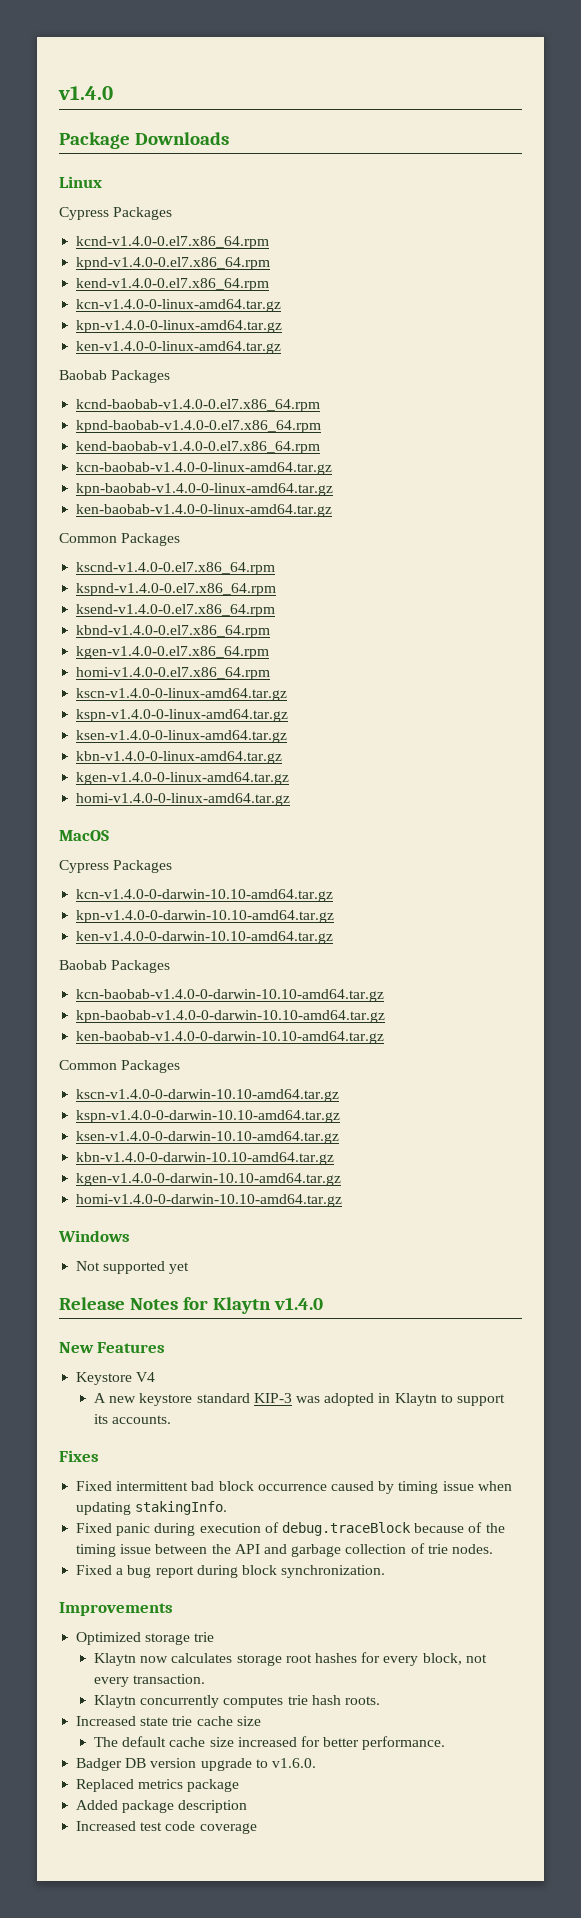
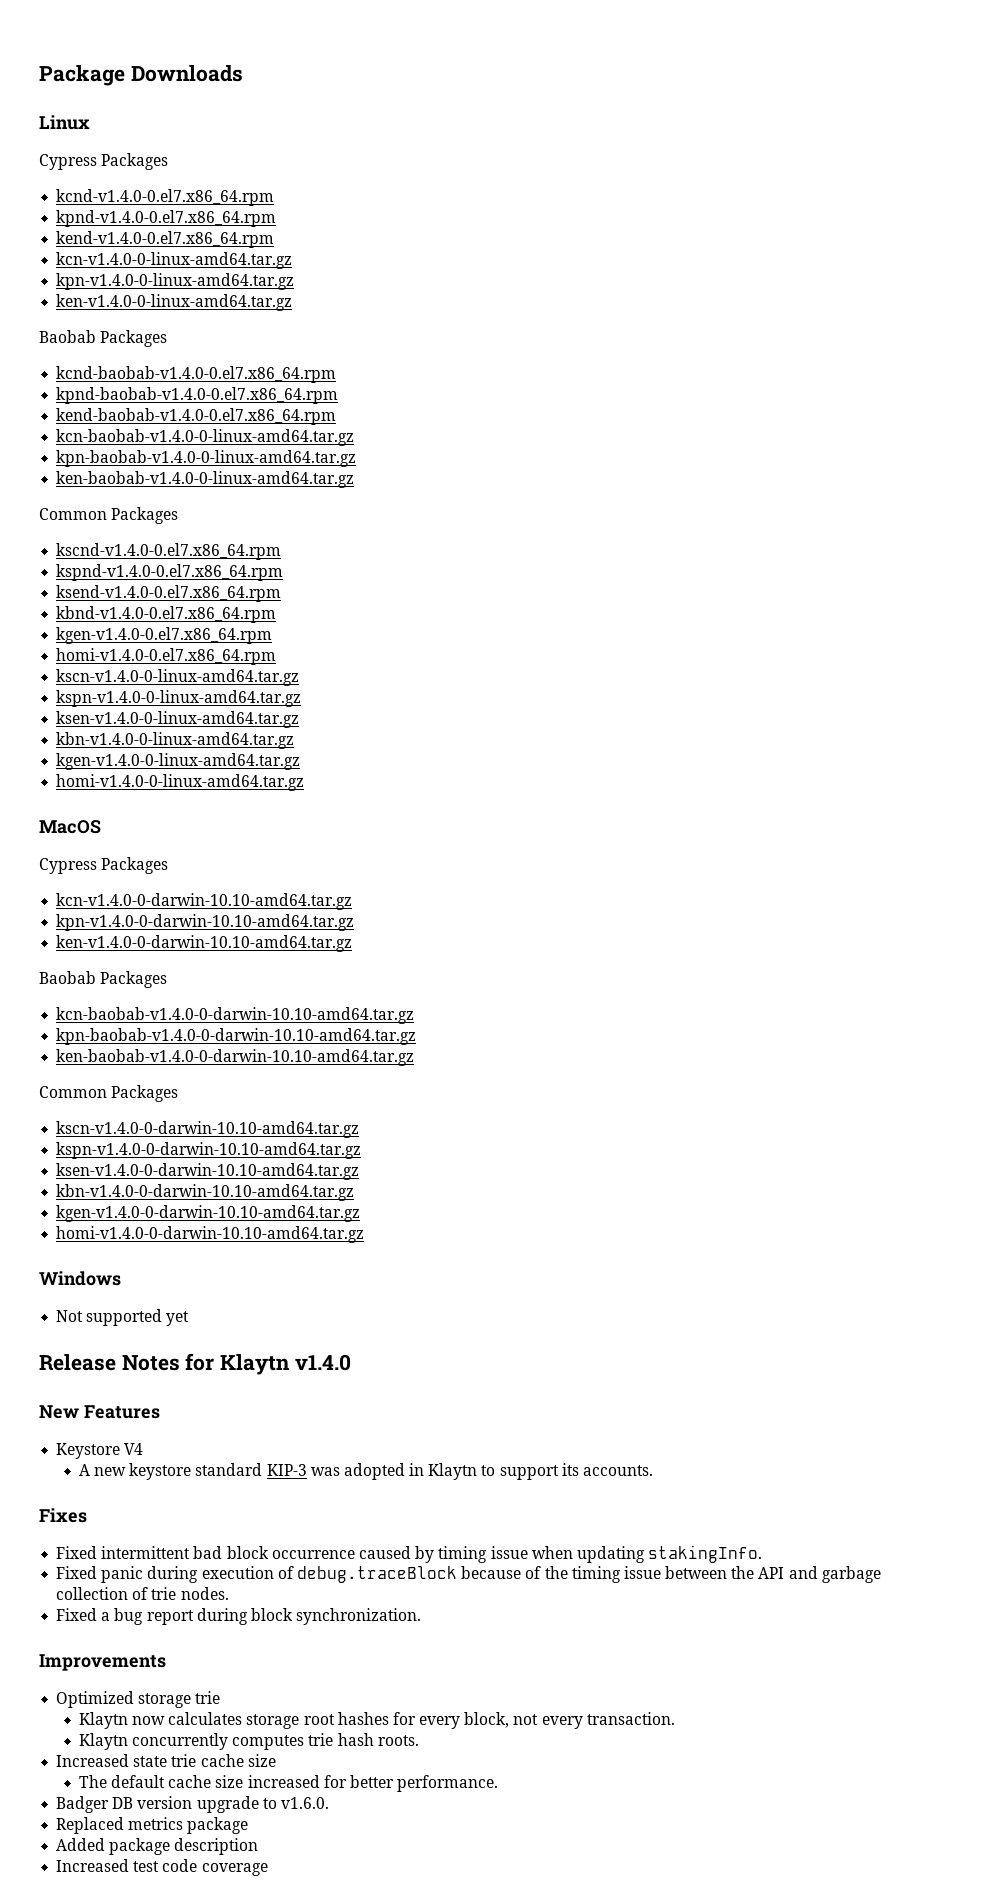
[58,86,113,100] v1.4.0 // -> (39, 75) none

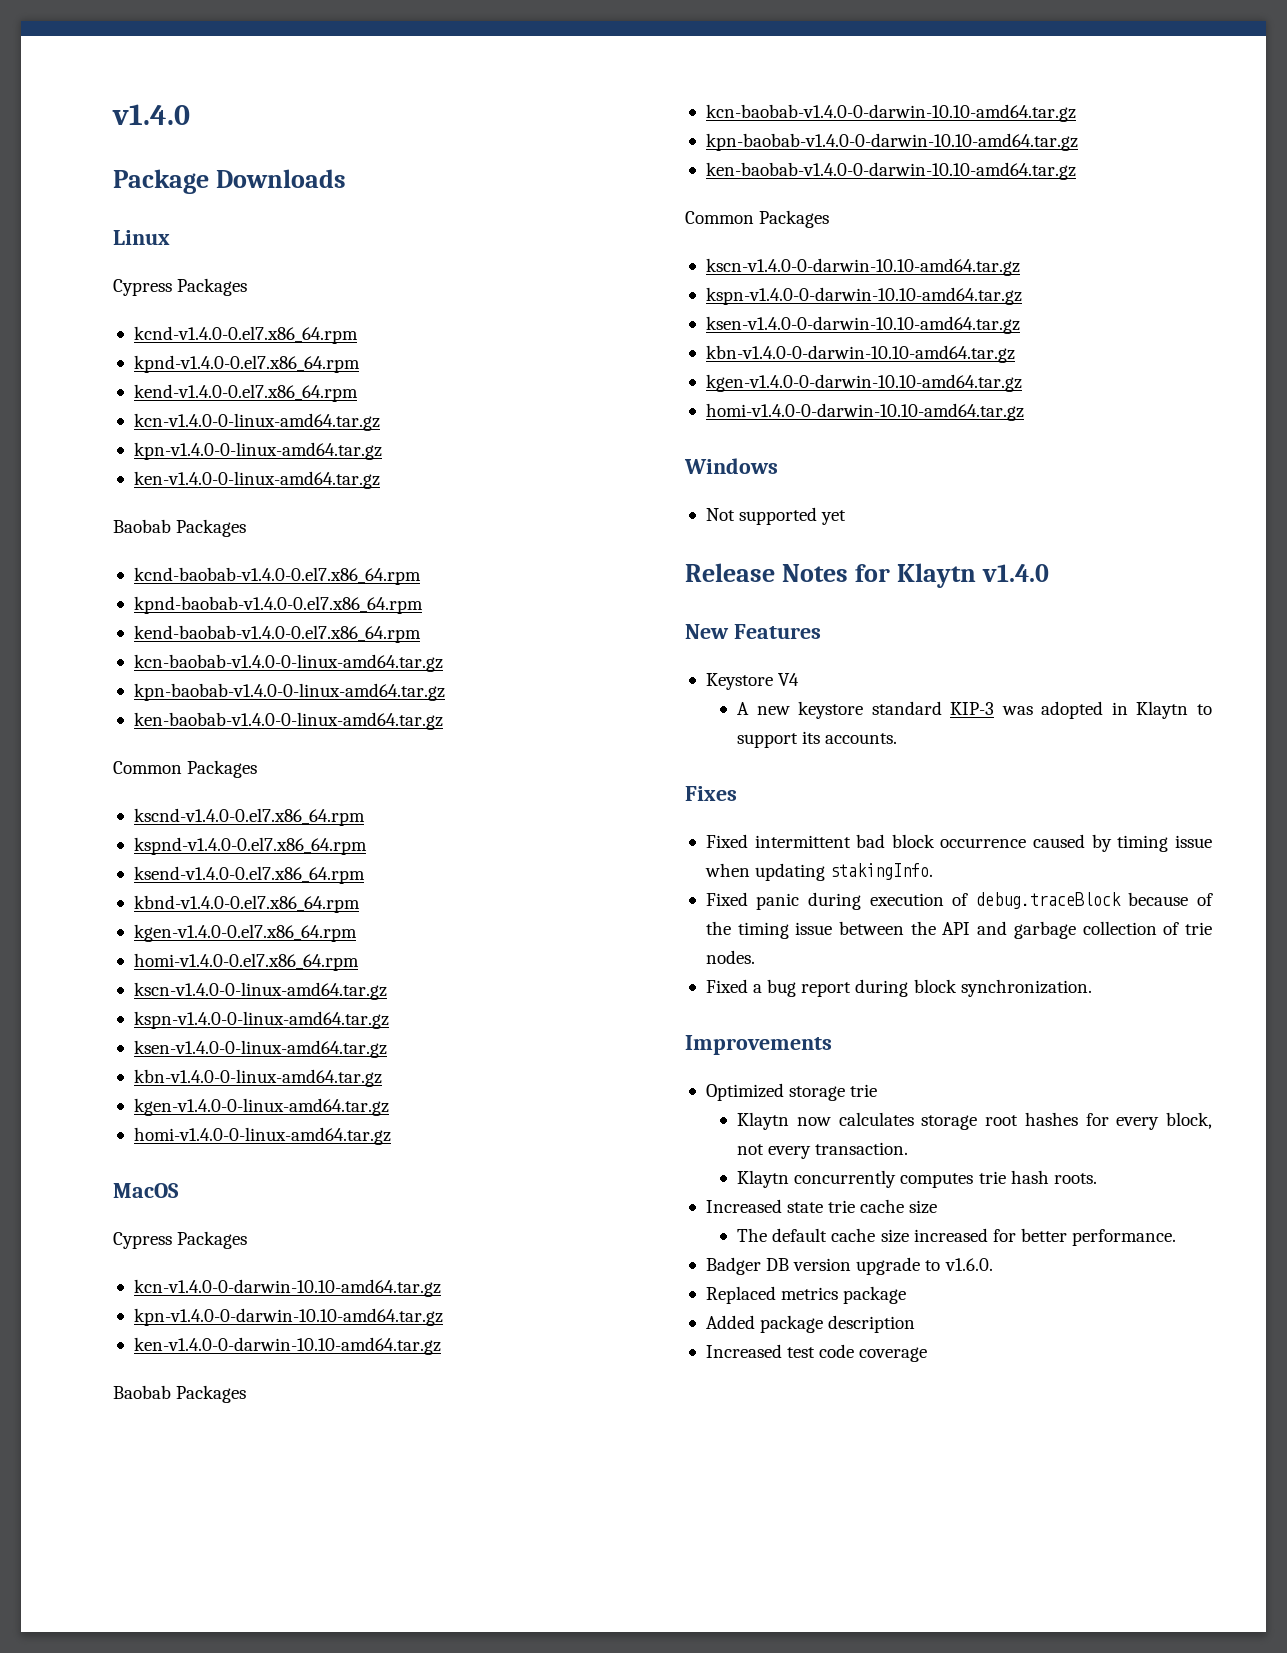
(39, 75) none -> [112,104,190,125] v1.4.0 //

